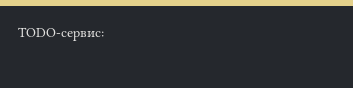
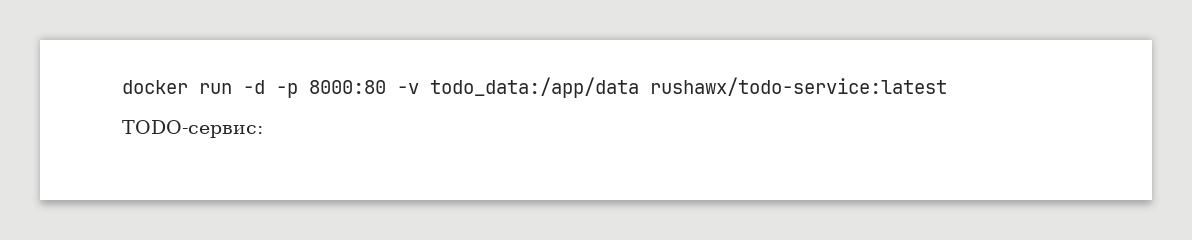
(18, 34) none -> [122,77,947,98] docker run -d -p 8000:80 -v todo_data:/app/data rushawx/todo-service:latest //

